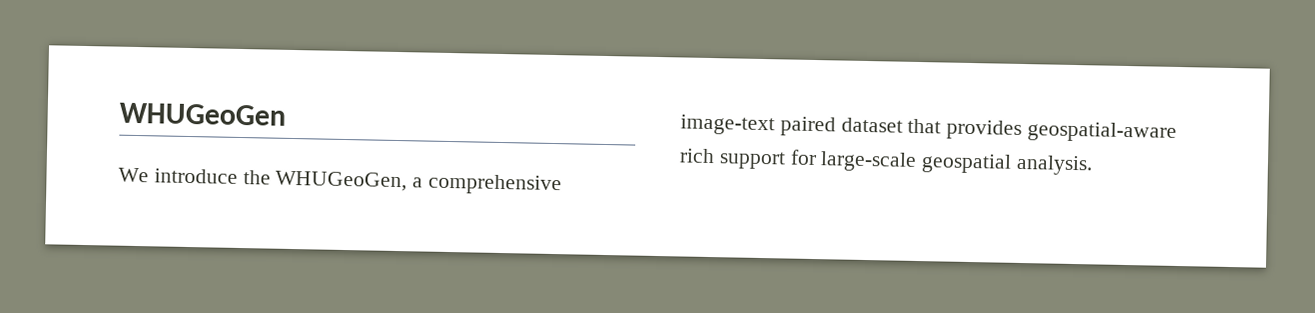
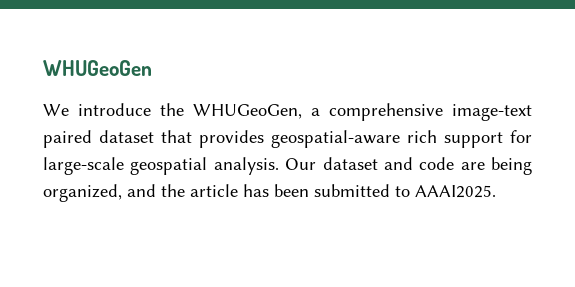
(1094, 165) none -> [285,157,532,175] [43,184,496,202] Our dataset and code are being organized, and the article has been submitted to AAAI2025.

